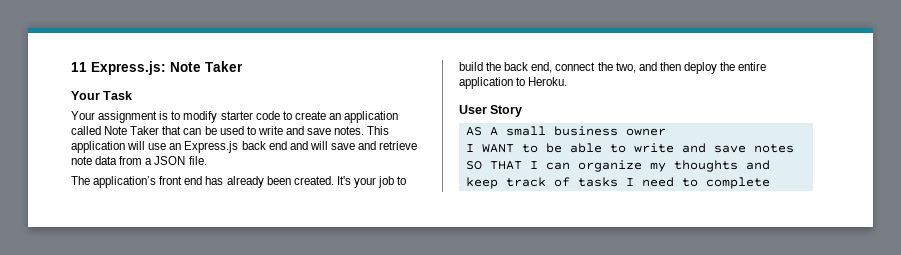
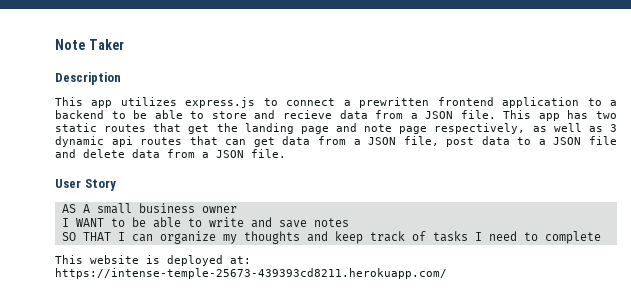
[71,61,166,75] 11 Express.js: -> (55, 44) none
[71,91,133,100] [71,111,399,123] [71,126,390,135] [71,141,418,153] [71,156,207,165] [71,176,407,188] [459,62,767,74] [459,77,568,89] Your Task // Your assignment is to modify starter code to create an application called Note Taker that can be used to write and save notes. This application will use an Express.js back end and will save and retrieve note data from a JSON file. // The application’s front end has already been created. It's your job to build the back end, connect the two, and then deploy the entire application to Heroku. -> [55,72,121,85] [55,97,617,108] [55,110,617,121] [55,123,617,134] [55,136,617,147] [55,149,286,158] Description // This app utilizes express.js to connect a prewritten frontend application to a backend to be able to store and recieve data from a JSON file. This app has two static routes that get the landing page and note page respectively, as well as 3 dynamic api routes that can get data from a JSON file, post data to a JSON file and delete data from a JSON file.
(770, 183) none -> [55,255,251,266] [55,268,447,279] // This website is deployed at: https://intense-temple-25673-439393cd8211.herokuapp.com/

